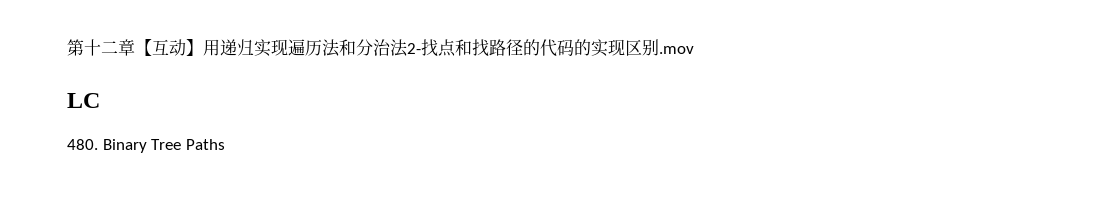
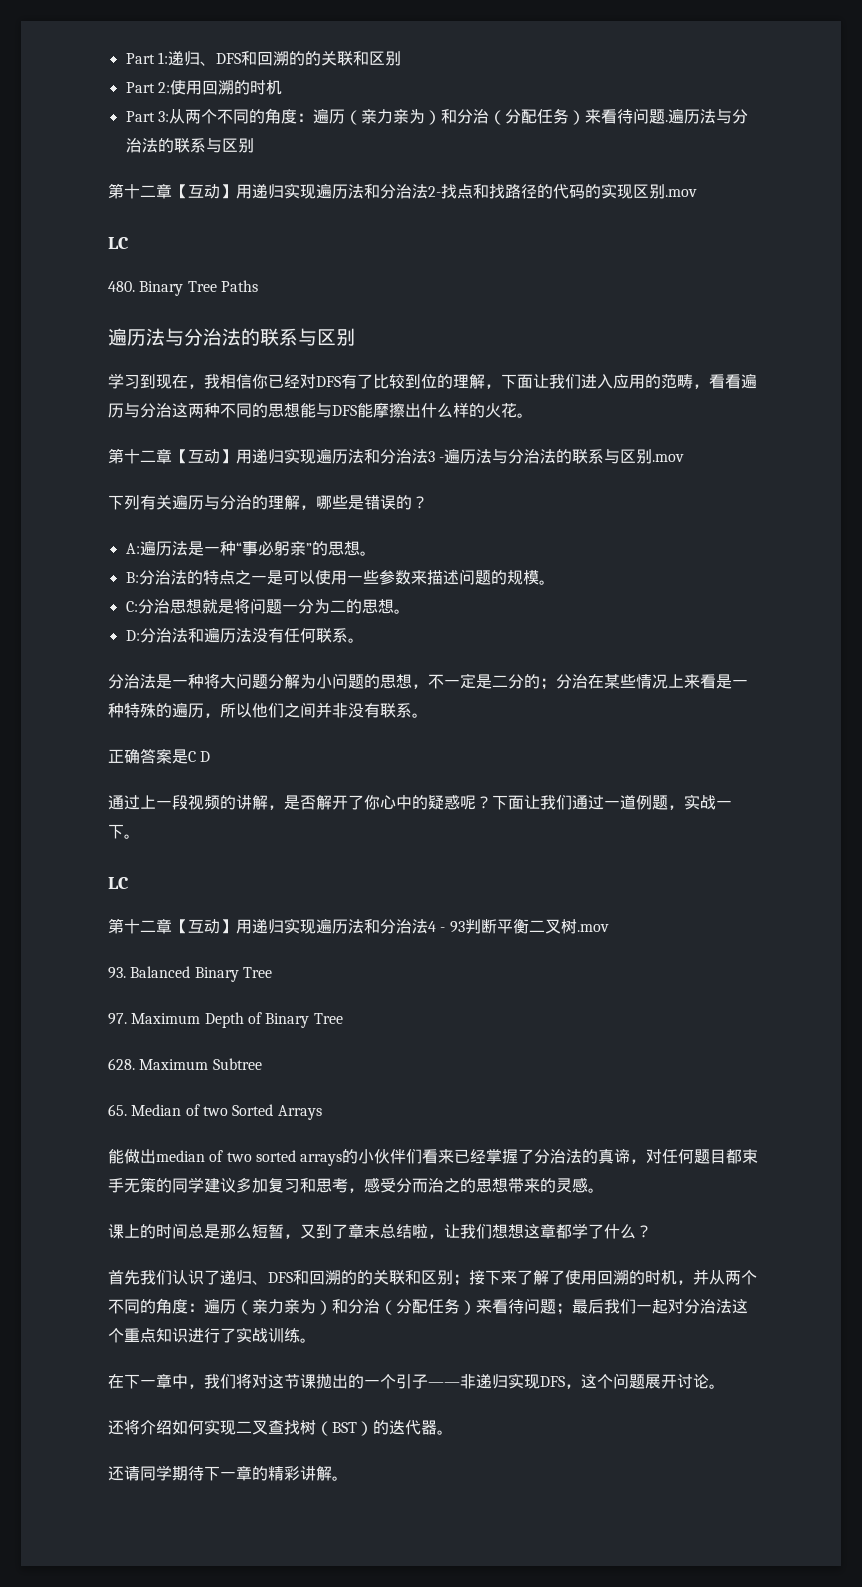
(67, 47) none -> [125,51,401,66] [125,80,282,95] [125,108,748,125] [125,138,254,153] Part 1:递归、DFS和回溯的的关联和区别 // Part 2:使用回溯的时机 // Part 3:从两个不同的角度：遍历（亲力亲为）和分治（分配任务）来看待问题.遍历法与分治法的联系与区别 //
(225, 144) none -> [108,328,355,346] [108,373,757,389] [108,402,533,418] [108,448,685,464] [108,495,428,510] [125,541,376,556] [125,569,555,585] [125,598,410,614] [125,628,364,643] [108,673,748,690] [108,702,428,718] [108,748,211,764] [108,794,732,810] [108,824,140,839] [108,877,129,889] [108,918,609,934] [108,966,272,982] [108,1012,343,1028] [108,1058,262,1070] [108,1104,322,1120] [108,1148,759,1166] [108,1177,604,1193] [108,1223,652,1239] [108,1269,757,1286] [108,1298,748,1315] [108,1327,316,1343] [108,1373,725,1389] [108,1419,453,1436] [108,1465,348,1481] // 遍历法与分治法的联系与区别 // 学习到现在，我相信你已经对DFS有了比较到位的理解，下面让我们进入应用的范畴，看看遍历与分治这两种不同的思想能与DFS能摩擦出什么样的火花。 // 第十二章【互动】用递归实现遍历法和分治法3 -遍历法与分治法的联系与区别.mov // 下列有关遍历与分治的理解，哪些是错误的？ // A:遍历法是一种“事必躬亲”的思想。 // B:分治法的特点之一是可以使用一些参数来描述问题的规模。 // C:分治思想就是将问题一分为二的思想。 // D:分治法和遍历法没有任何联系。 // 分治法是一种将大问题分解为小问题的思想，不一定是二分的；分治在某些情况上来看是一种特殊的遍历，所以他们之间并非没有联系。 // 正确答案是C D // 通过上一段视频的讲解，是否解开了你心中的疑惑呢？下面让我们通过一道例题，实战一下。 // LC // 第十二章【互动】用递归实现遍历法和分治法4 - 93判断平衡二叉树.mov // 93. Balanced Binary Tree // 97. Maximum Depth of Binary Tree // 628. Maximum Subtree // 65. Median of two Sorted Arrays // 能做出median of two sorted arrays的小伙伴们看来已经掌握了分治法的真谛，对任何题目都束手无策的同学建议多加复习和思考，感受分而治之的思想带来的灵感。 // 课上的时间总是那么短暂，又到了章末总结啦，让我们想想这章都学了什么？ // 首先我们认识了递归、DFS和回溯的的关联和区别；接下来了解了使用回溯的时机，并从两个不同的角度：遍历（亲力亲为）和分治（分配任务）来看待问题；最后我们一起对分治法这个重点知识进行了实战训练。 // 在下一章中，我们将对这节课抛出的一个引子——非递归实现DFS，这个问题展开讨论。 // 还将介绍如何实现二叉查找树（BST）的迭代器。 // 还请同学期待下一章的精彩讲解。

